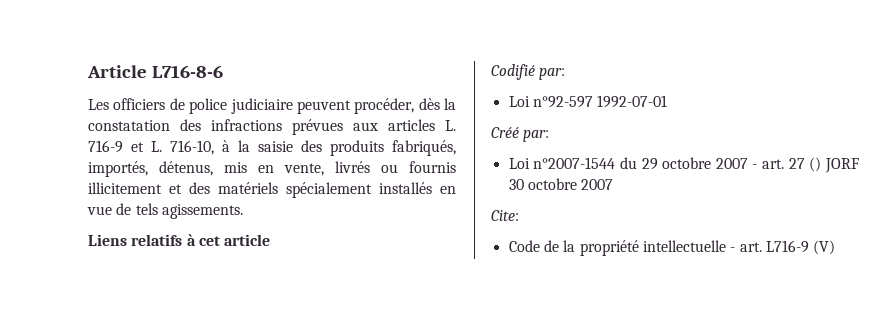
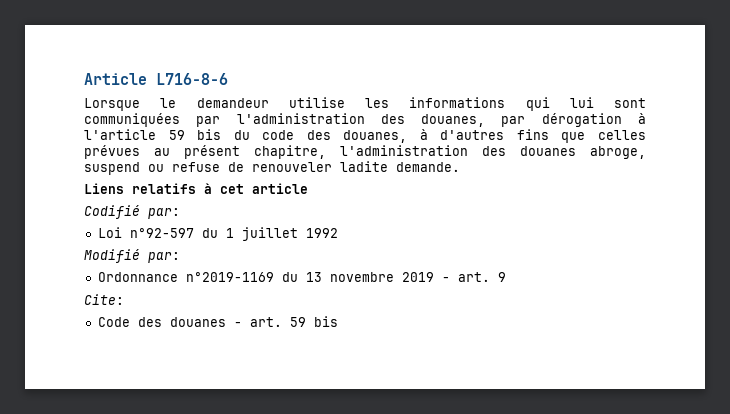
[88,98,456,114] [88,119,456,135] [88,140,456,156] [88,161,456,177] [88,182,456,198] [87,203,243,219] Les officiers de police judiciaire peuvent procéder, dès la constatation des infractions prévues aux articles L. 716-9 et L. 716-10, à la saisie des produits fabriqués, importés, détenus, mis en vente, livrés ou fournis illicitement et des matériels spécialement installés en vue de tels agissements. -> [84,97,646,111] [84,113,646,127] [84,129,647,143] [84,145,646,159] [84,161,460,175] Lorsque le demandeur utilise les informations qui lui sont communiquées par l'administration des douanes, par dérogation à l'article 59 bis du code des douanes, à d'autres fins que celles prévues au présent chapitre, l'administration des douanes abroge, suspend ou refuse de renouveler ladite demande.
[597,95,668,108] [491,127,550,142] [508,157,859,173] [508,178,614,190] [491,210,519,221] [508,240,836,256] 1992-07-01 // Créé par: // Loi n°2007-1544 du 29 octobre 2007 - art. 27 () JORF 30 octobre 2007 // Cite: // Code de la propriété intellectuelle - art. L716-9 (V) -> [201,227,338,241] [84,249,180,263] [97,272,506,282] [84,294,124,305] [97,316,338,327] du 1 juillet 1992 // Modifié par: // Ordonnance n°2019-1169 du 13 novembre 2019 - art. 9 // Cite: // Code des douanes - art. 59 bis

